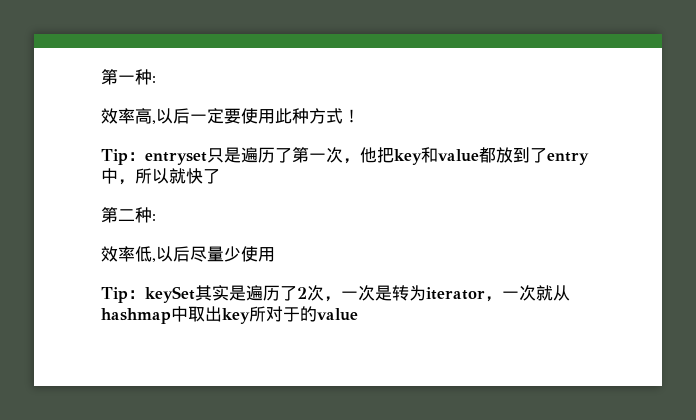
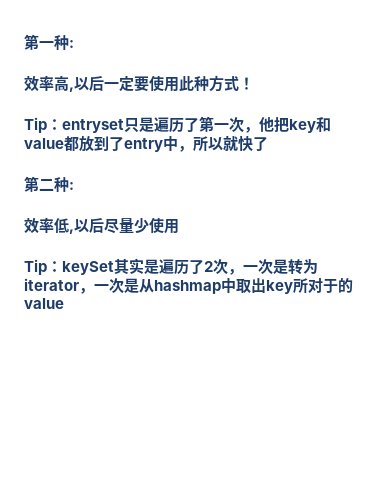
[536,285,553,301] 就 -> [124,278,139,293] 是

